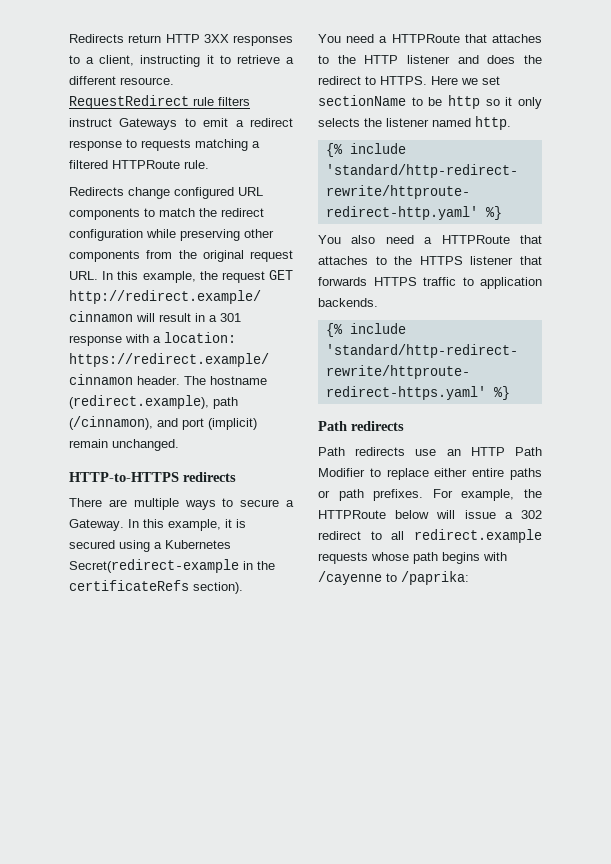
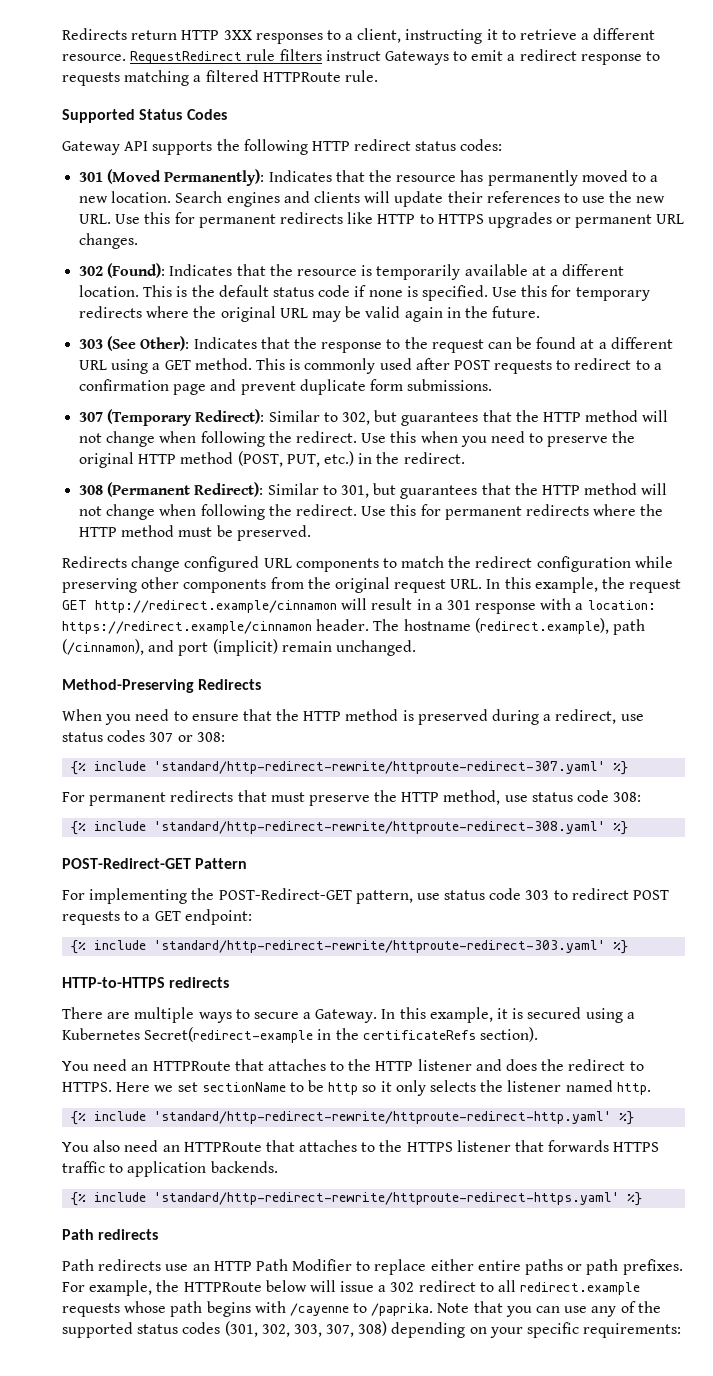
(209, 164) none -> [62,109,227,123] [62,139,503,155] [79,169,659,186] [79,191,666,207] [79,212,685,228] [79,233,139,249] [79,263,625,280] [79,285,650,301] [79,306,541,322] [79,336,673,353] [79,358,662,374] [79,379,493,395] [79,409,669,426] [79,431,636,447] [79,451,465,468] [79,482,668,499] [79,504,664,520] [79,525,311,541] // Supported Status Codes // Gateway API supports the following HTTP redirect status codes: // 301 (Moved Permanently): Indicates that the resource has permanently moved to a new location. Search engines and clients will update their references to use the new URL. Use this for permanent redirects like HTTP to HTTPS upgrades or permanent URL changes. // 302 (Found): Indicates that the resource is temporarily available at a different location. This is the default status code if none is specified. Use this for temporary redirects where the original URL may be valid again in the future. // 303 (See Other): Indicates that the response to the request can be found at a different URL using a GET method. This is commonly used after POST requests to redirect to a confirmation page and prevent duplicate form submissions. // 307 (Temporary Redirect): Similar to 302, but guarantees that the HTTP method will not change when following the redirect. Use this when you need to preserve the original HTTP method (POST, PUT, etc.) in the redirect. // 308 (Permanent Redirect): Similar to 301, but guarantees that the HTTP method will not change when following the redirect. Use this for permanent redirects where the HTTP method must be preserved.
(179, 445) none -> [62,679,262,693] [62,709,644,725] [62,730,225,742] [71,761,629,775] [62,790,642,806] [71,821,629,835] [62,858,248,869] [62,888,670,904] [62,909,252,925] [71,940,629,954] // Method-Preserving Redirects // When you need to ensure that the HTTP method is preserved during a redirect, use status codes 307 or 308: // {% include 'standard/http-redirect-rewrite/httproute-redirect-307.yaml' %} // For permanent redirects that must preserve the HTTP method, use status code 308: // {% include 'standard/http-redirect-rewrite/httproute-redirect-308.yaml' %} // POST-Redirect-GET Pattern // For implementing the POST-Redirect-GET pattern, use status code 303 to redirect POST requests to a GET endpoint: // {% include 'standard/http-redirect-rewrite/httproute-redirect-303.yaml' %}
[379,36,388,43] a -> [131,1064,149,1071] an
[424,237,433,244] a -> [162,1145,180,1152] an
[401,571,469,585] /paprika: -> [371,1301,661,1317] [62,1321,682,1338] /paprika. Note that you can use any of the supported status codes (301, 302, 303, 307, 308) depending on your specific requirements:

